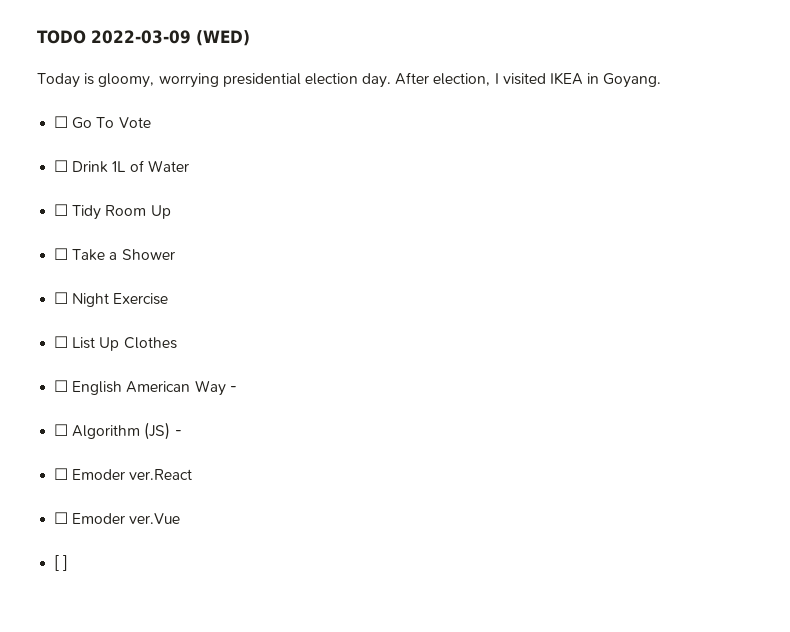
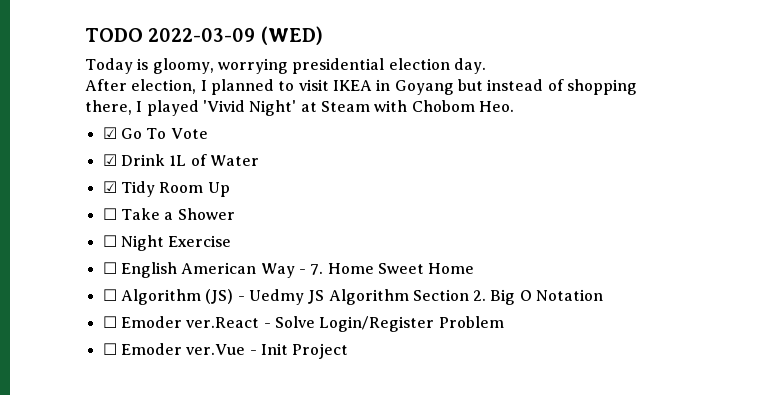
(392, 80) none -> (486, 66) //
[502,72,662,88] [54,116,69,128] visited IKEA in Goyang. // ☐ -> [210,79,637,95] [85,100,514,116] [102,127,117,139] planned to visit IKEA in Goyang but instead of shopping there, I played 'Vivid Night' at Steam with Chobom Heo. // ☑
[54,160,69,172] ☐ -> [102,154,117,166] ☑
[54,204,69,216] ☐ -> [102,181,117,193] ☑
[54,336,177,351] // ☐ List Up Clothes -> (232, 241) none
(237, 389) none -> [310,263,475,275] 7. Home Sweet Home
(182, 433) none -> [248,289,604,305] Uedmy JS Algorithm Section 2. Big O Notation
(193, 474) none -> [263,316,504,332] - Solve Login/Register Problem
[54,555,69,571] // [ ] -> [249,343,349,359] - Init Project

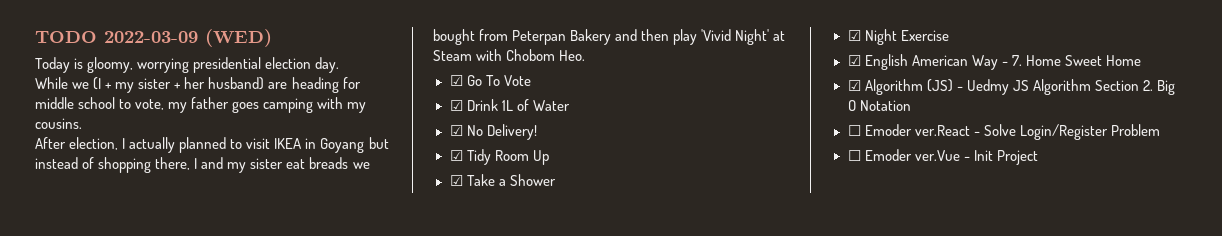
(486, 66) none -> [35,77,361,93] [35,97,367,113] [35,118,82,129] // While we (I + my sister + her husband) are heading for middle school to vote, my father goes camping with my cousins.
(207, 85) none -> [129,137,176,153] actually
[146,100,199,116] played -> [201,157,370,173] [433,29,698,45] and my sister eat breads we bought from Peterpan Bakery and then play
(259, 160) none -> [449,124,537,140] // ☑ No Delivery!
[102,208,117,220] ☐ -> [449,175,463,186] ☑
[102,235,117,247] ☐ -> [847,30,861,41] ☑
[102,262,117,274] ☐ -> [847,55,861,66] ☑
[102,289,117,301] ☐ -> [847,80,861,91] ☑

